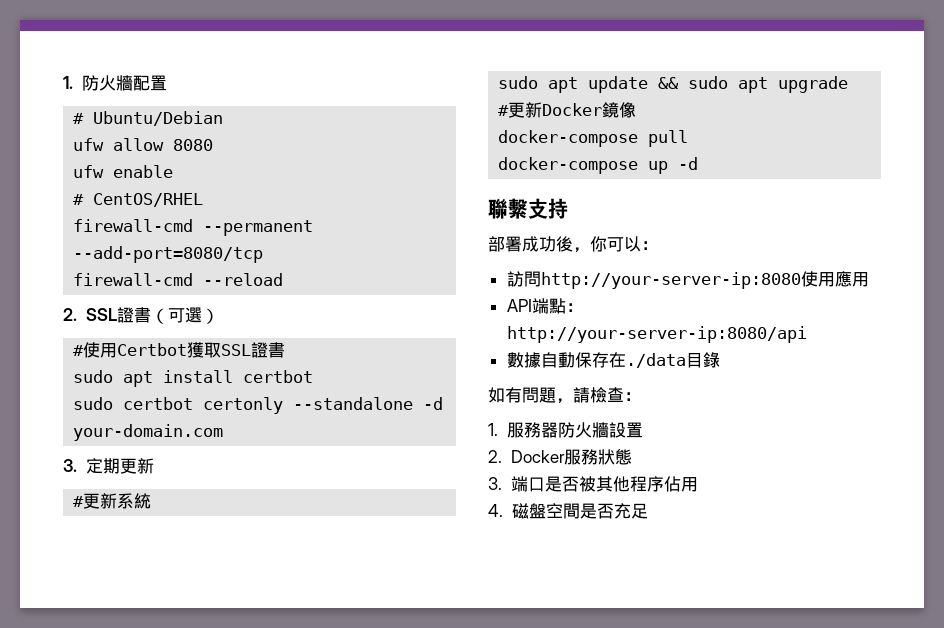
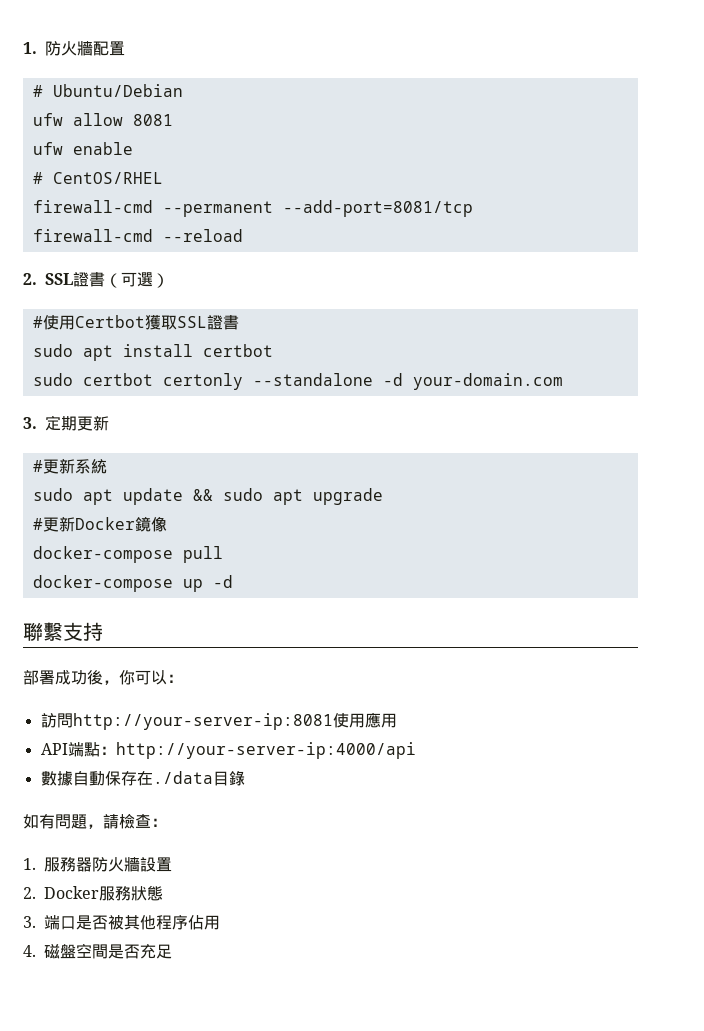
[173,139,214,151] 8080 -> [132,114,173,126] 8081
[73,246,264,263] --add-port=8080/tcp -> [282,200,473,217] --add-port=8081/tcp
[540,272,801,289] http://your-server-ip:8080 -> [72,713,333,730] http://your-server-ip:8081
[506,326,807,343] http://your-server-ip:8080/api -> [115,742,416,759] http://your-server-ip:4000/api

